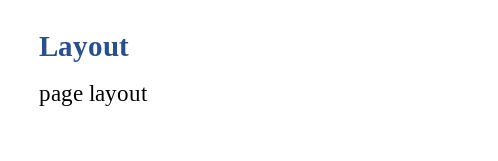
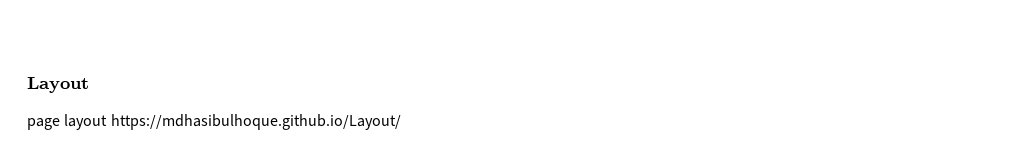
(149, 95) none -> [110,114,401,130] https://mdhasibulhoque.github.io/Layout/

